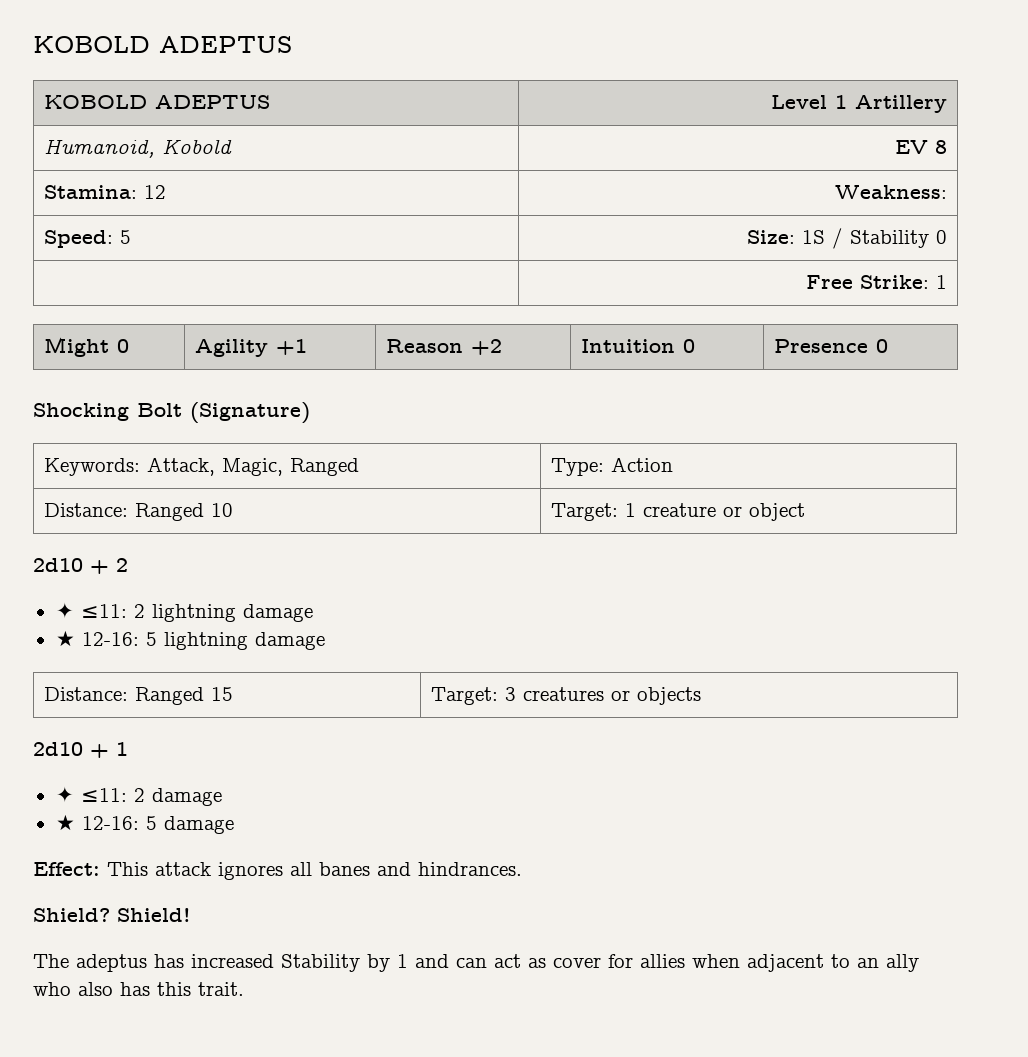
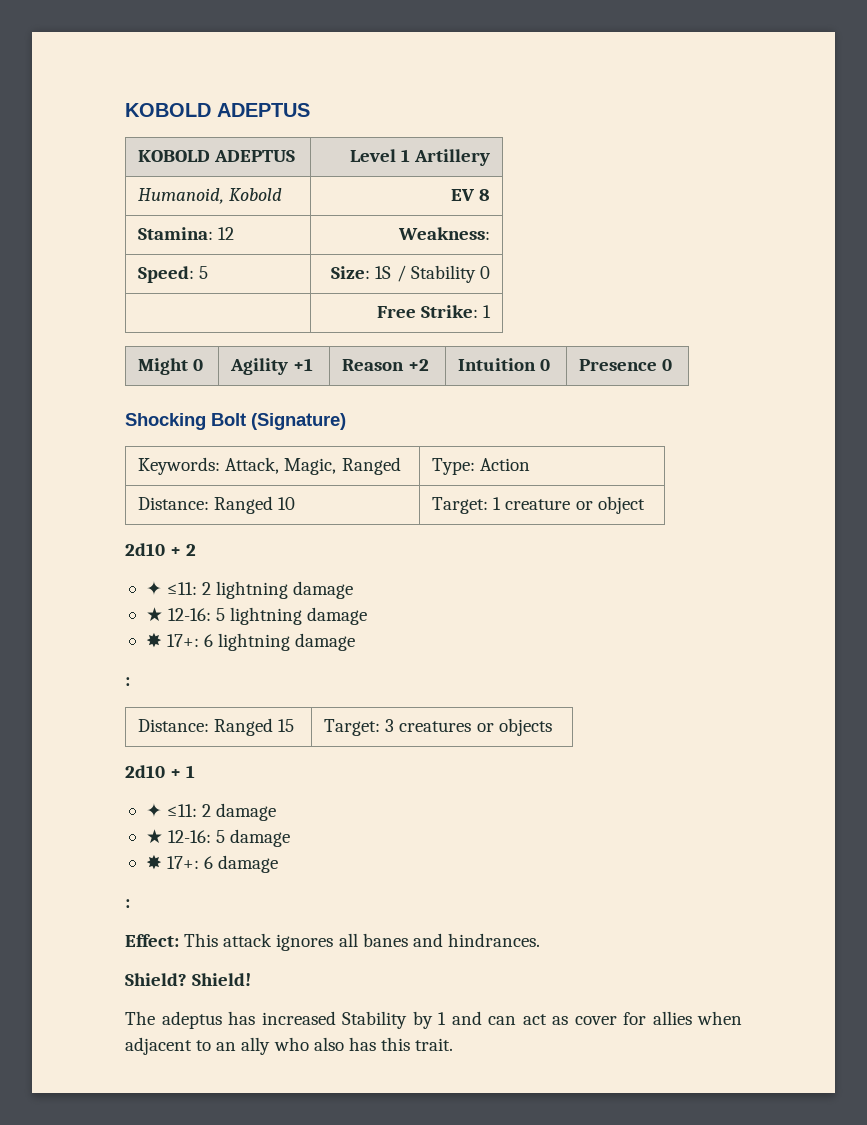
(325, 641) none -> [145,632,356,651] [125,677,130,686] // ✸ 17+: 6 lightning damage // :
(234, 825) none -> [145,854,279,873] [125,899,130,908] // ✸ 17+: 6 damage // :

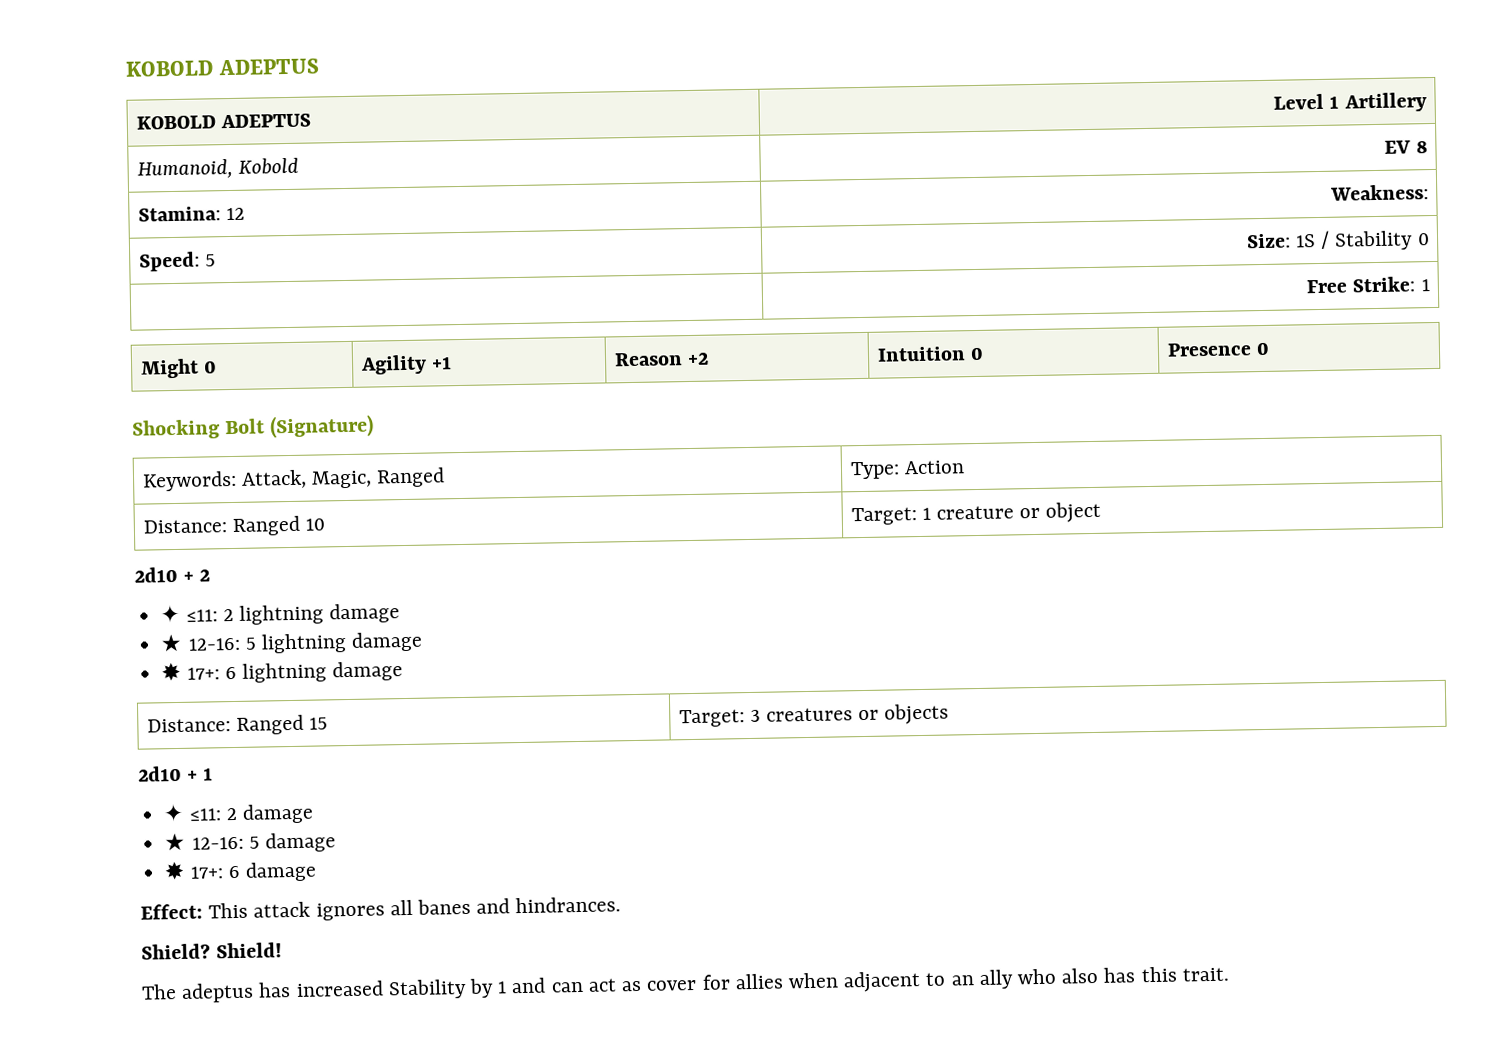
[125,677,130,686] // : -> (404, 671) none
[125,899,130,908] // : -> (317, 871) none

